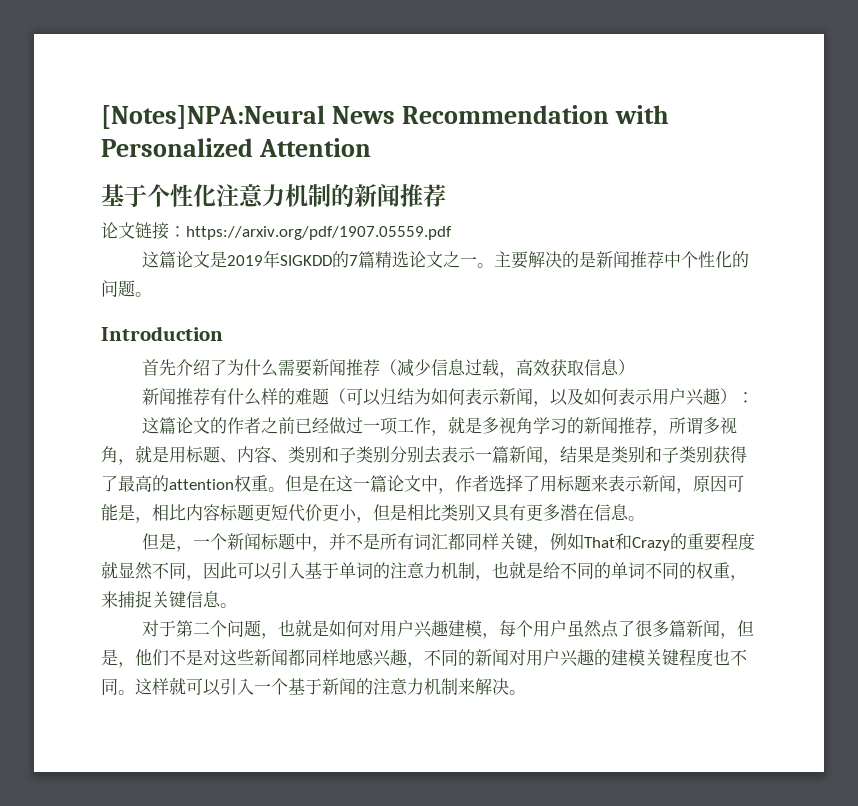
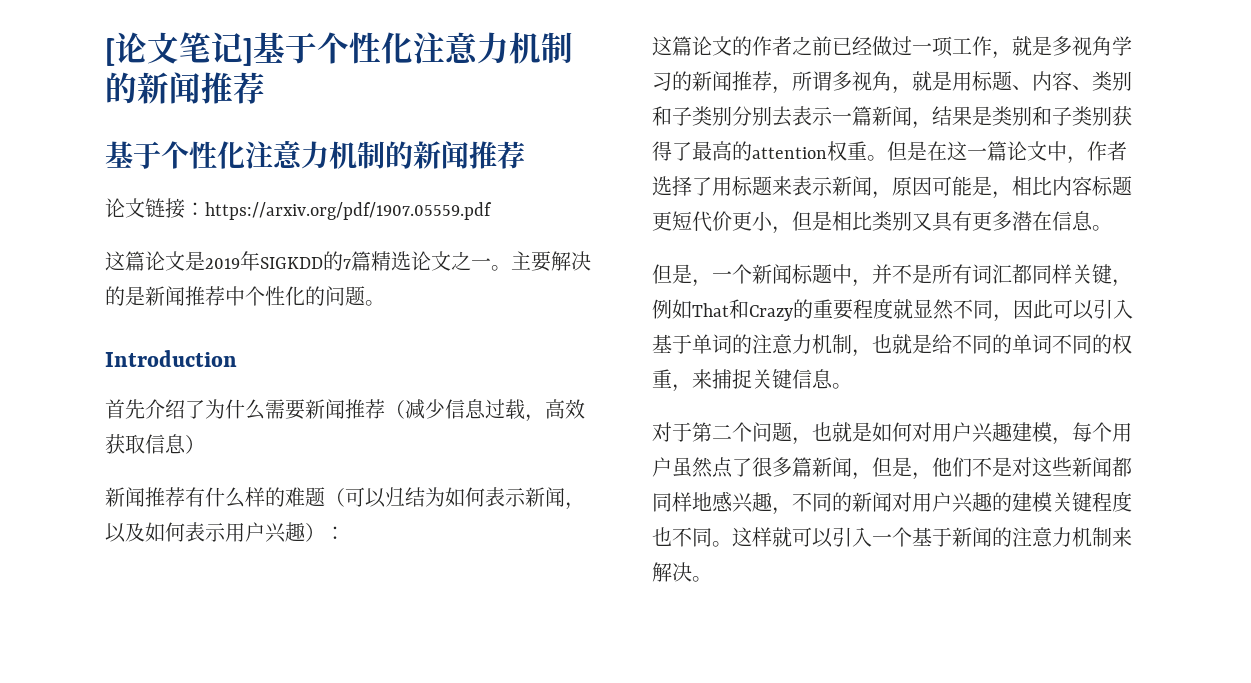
[101,105,669,129] [101,138,371,157] [Notes]NPA:Neural News Recommendation with Personalized Attention -> [105,32,573,66] [105,72,265,104] [论文笔记]基于个性化注意力机制的新闻推荐

